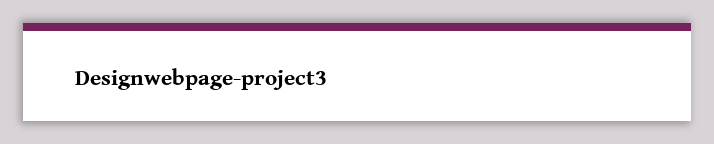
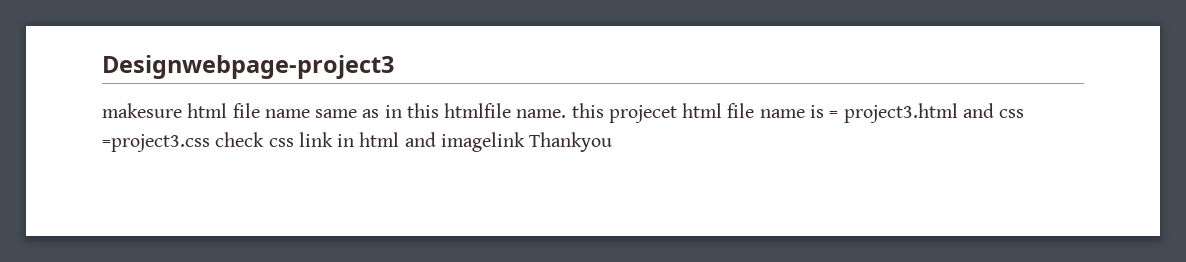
(327, 79) none -> [102,103,1025,123] [102,132,613,152] // makesure html file name same as in this htmlfile name. this projecet html file name is = project3.html and css =project3.css check css link in html and imagelink Thankyou

